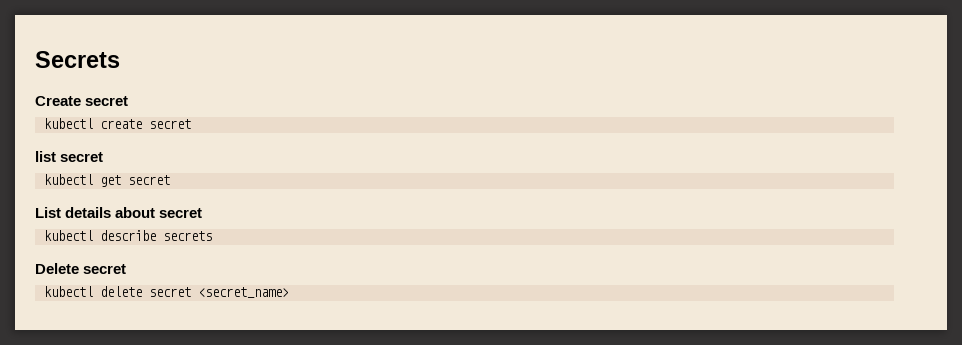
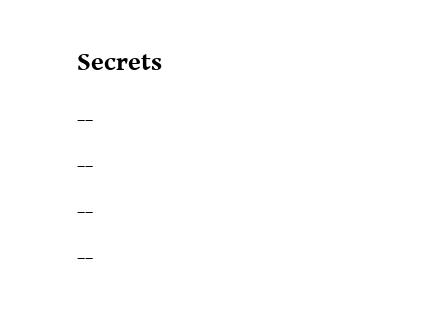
[35,96,129,106] [44,118,191,129] [35,151,104,162] [44,174,170,187] [35,207,203,218] [44,230,212,241] [35,263,127,274] [44,286,289,298] Create secret // kubectl create secret // list secret // kubectl get secret // List details about secret // kubectl describe secrets // Delete secret // kubectl delete secret <secret_name> -> [77,119,93,121] [77,165,93,167] [77,211,93,213] [77,257,93,259] __ // __ // __ // __

